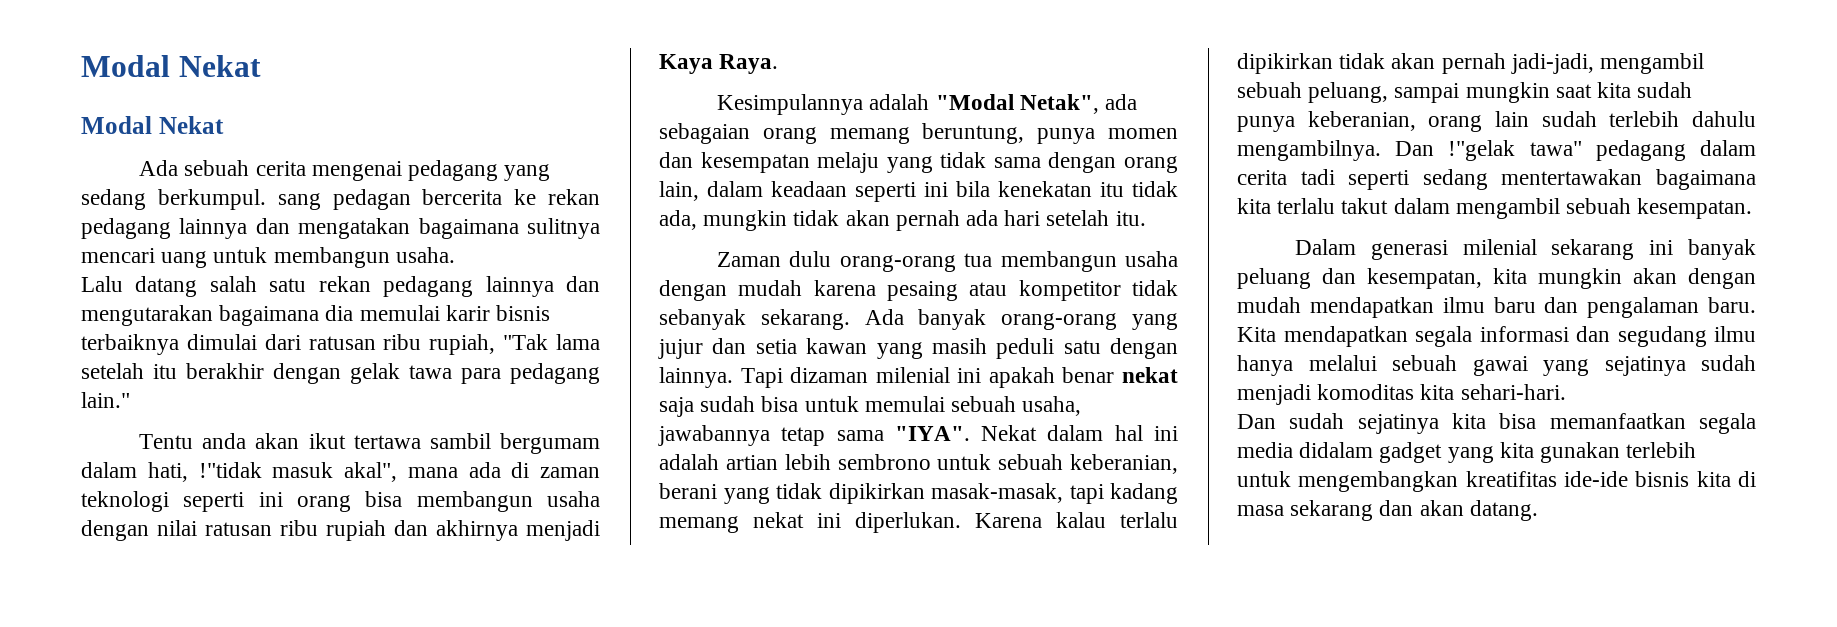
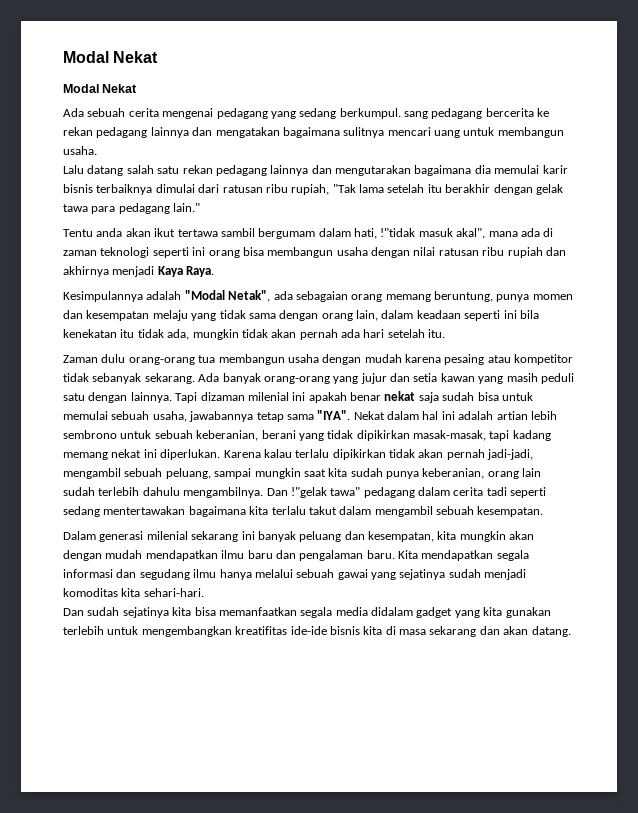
[332,189,411,210] pedagan -> [431,108,483,119] pedagang

